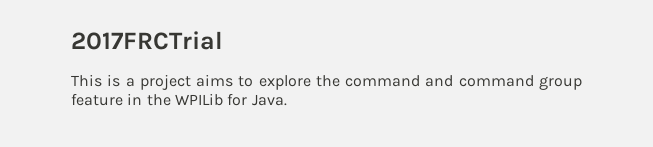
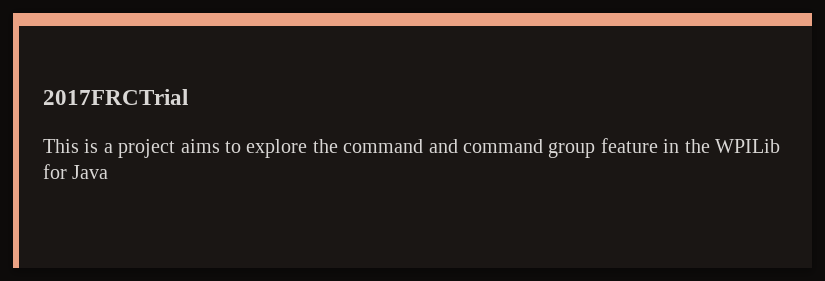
[251,94,287,106] Java. -> [72,165,109,179] Java

